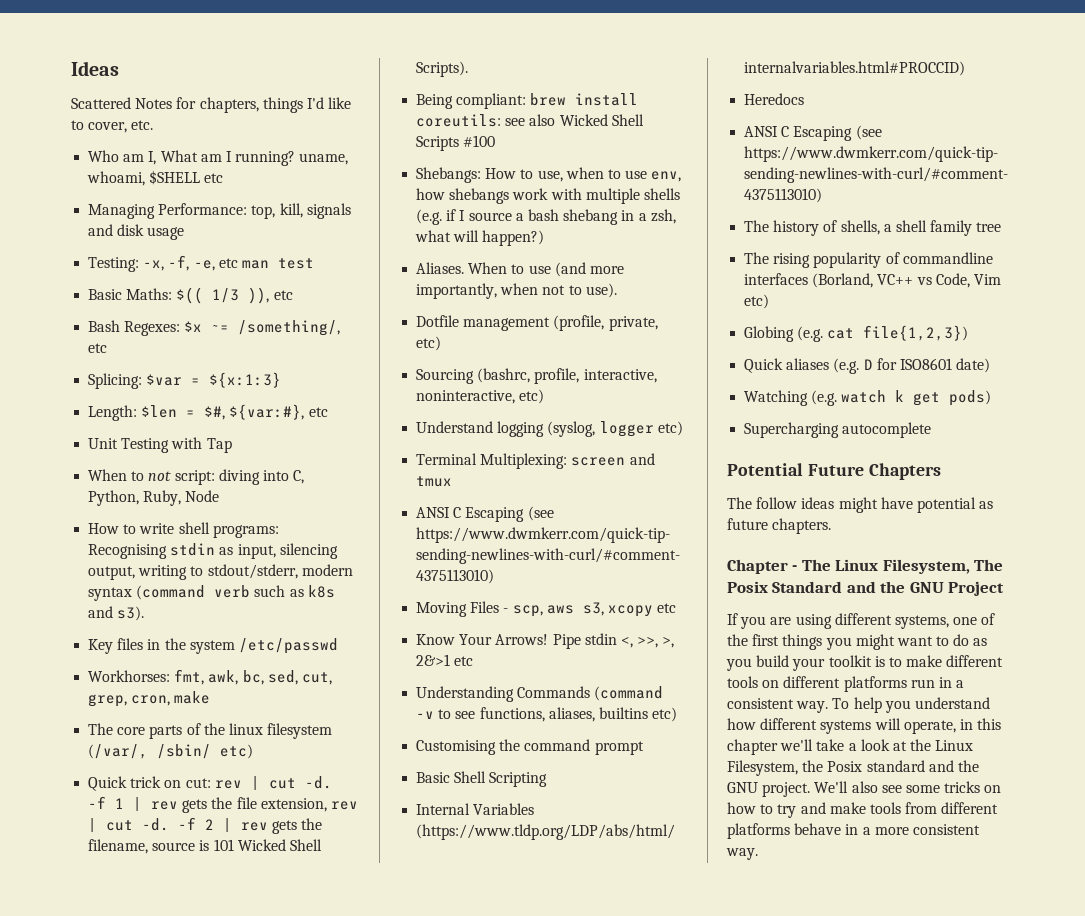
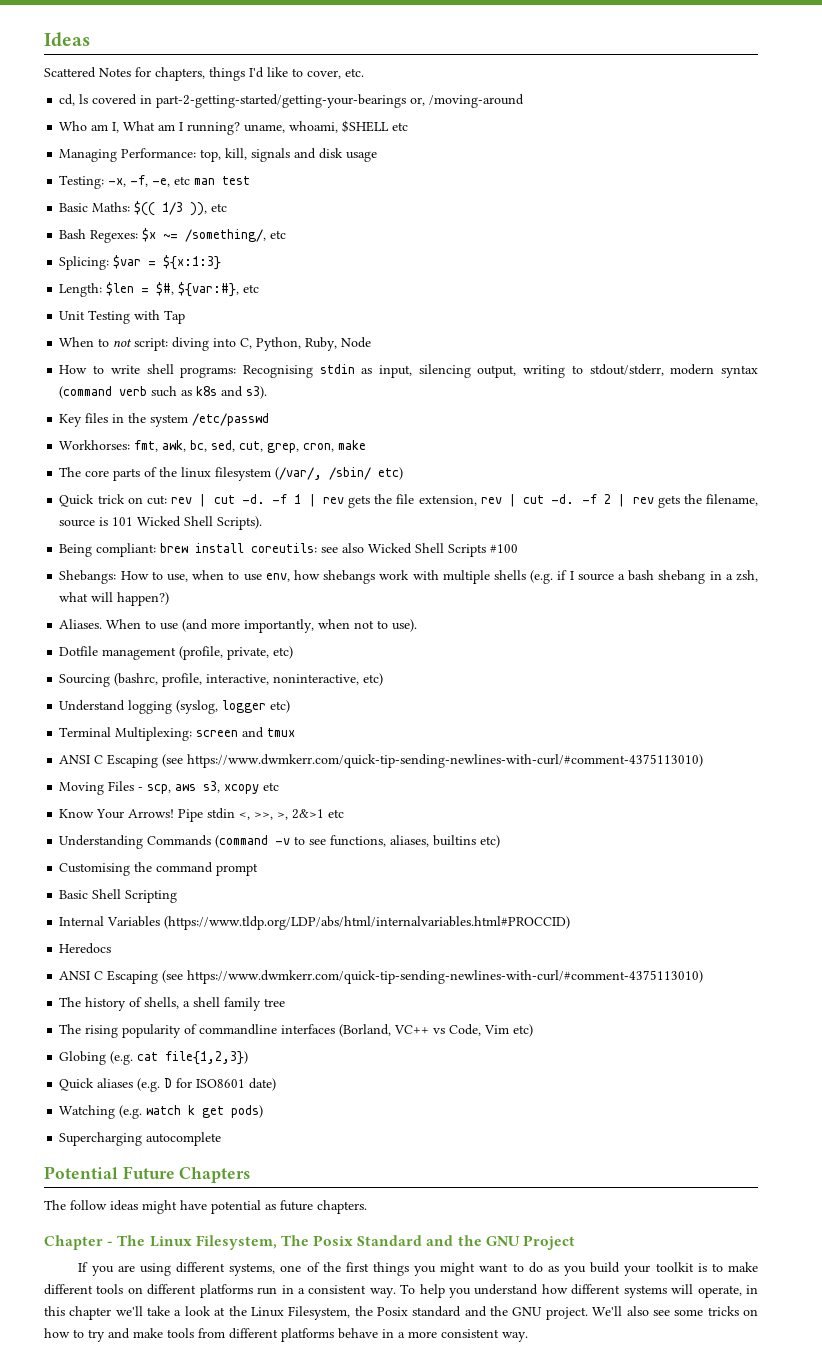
(154, 125) none -> [59,94,525,108] // cd, ls covered in part-2-getting-started/getting-your-bearings or, /moving-around

